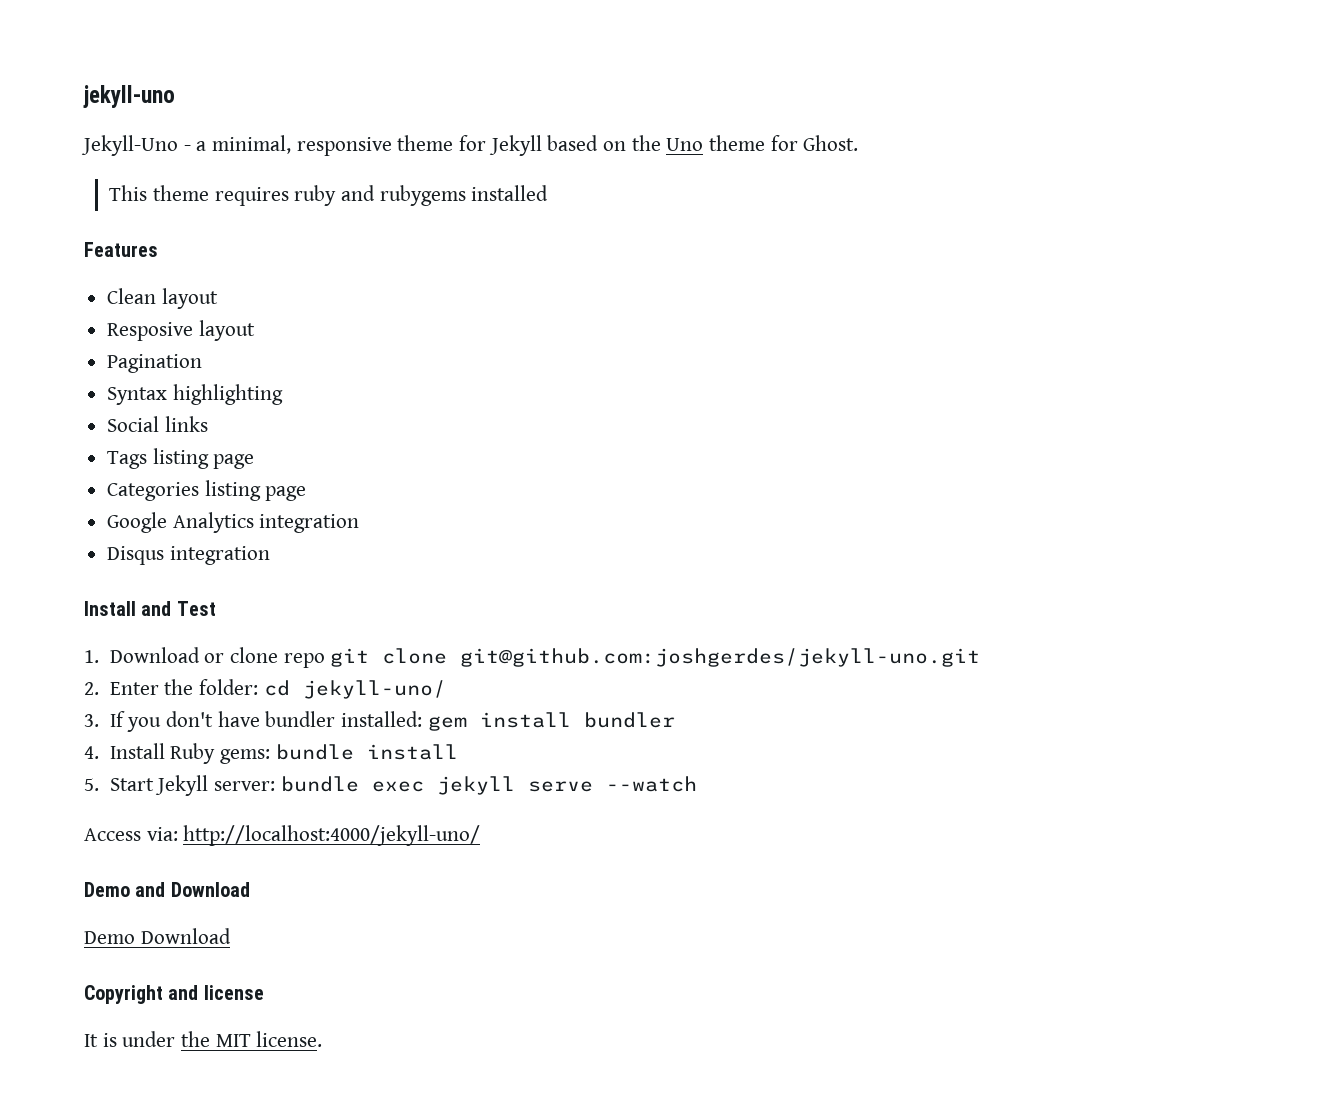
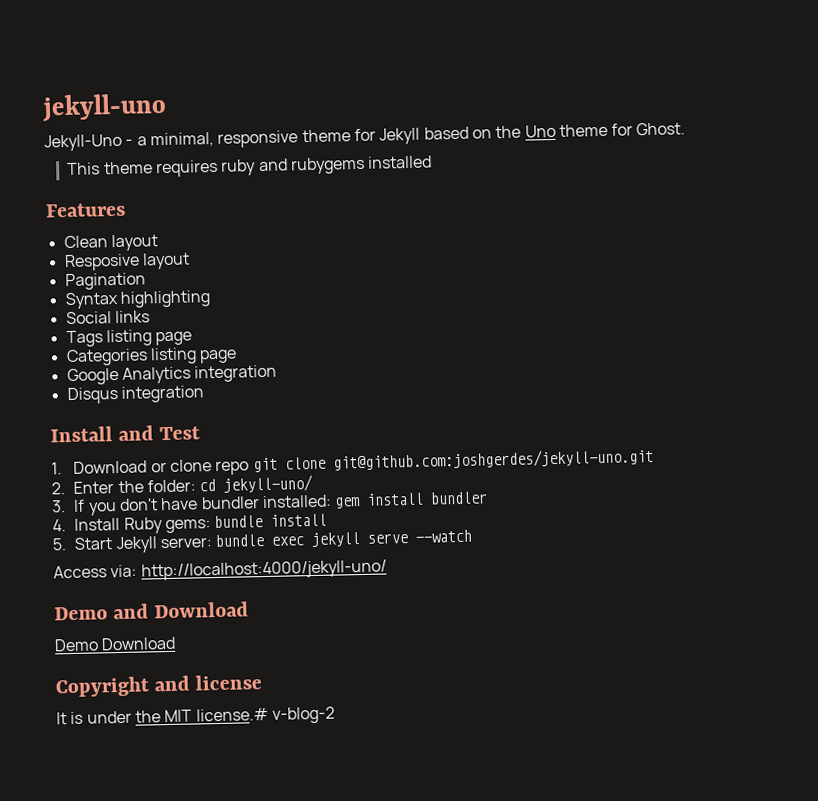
[256,1031,323,1047] license. -> [195,706,335,724] license.# v-blog-2

